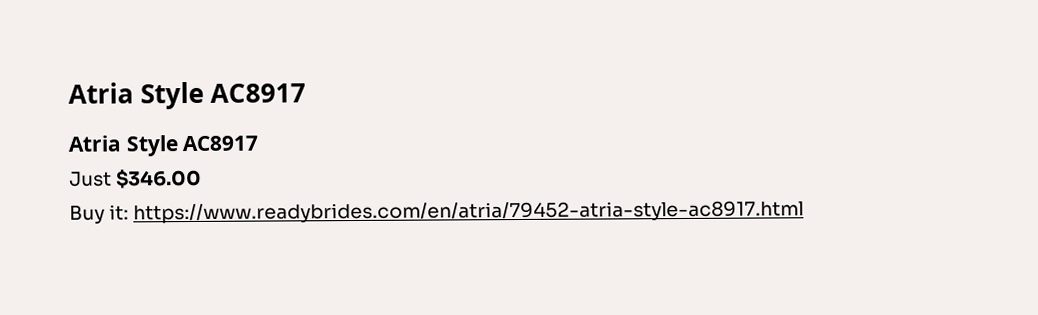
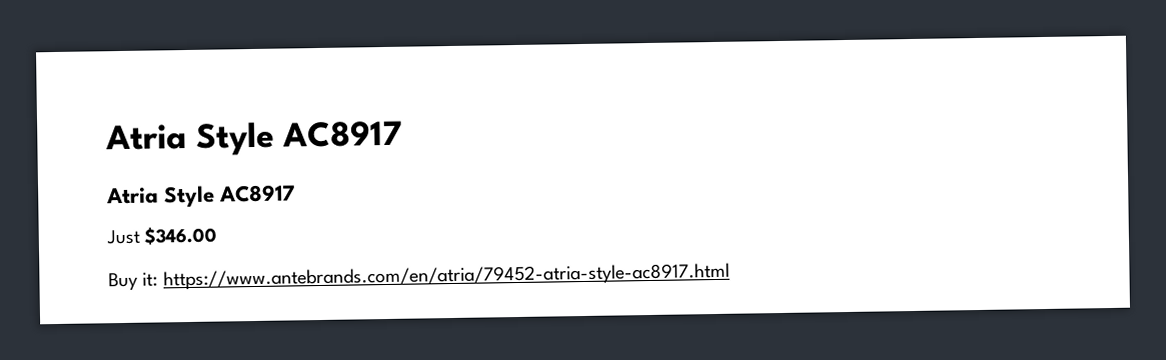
[133,200,805,224] https://www.readybrides.com/en/atria/79452-atria-style-ac8917.html -> [162,262,730,291] https://www.antebrands.com/en/atria/79452-atria-style-ac8917.html

